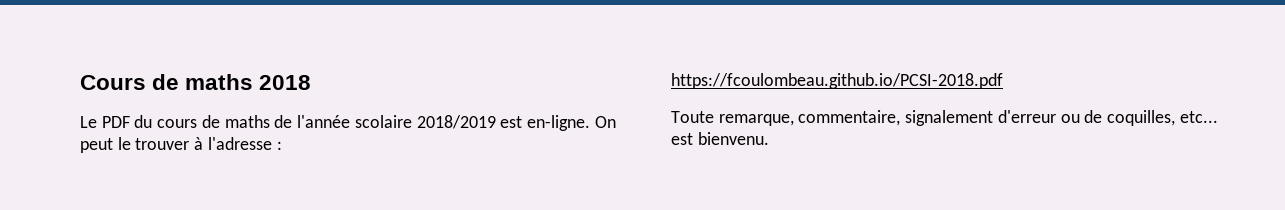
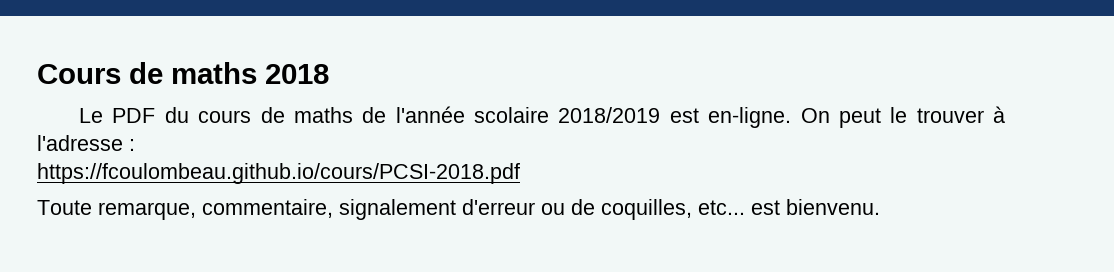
[671,73,1003,89] https://fcoulombeau.github.io/PCSI-2018.pdf -> [37,163,520,184] https://fcoulombeau.github.io/cours/PCSI-2018.pdf

